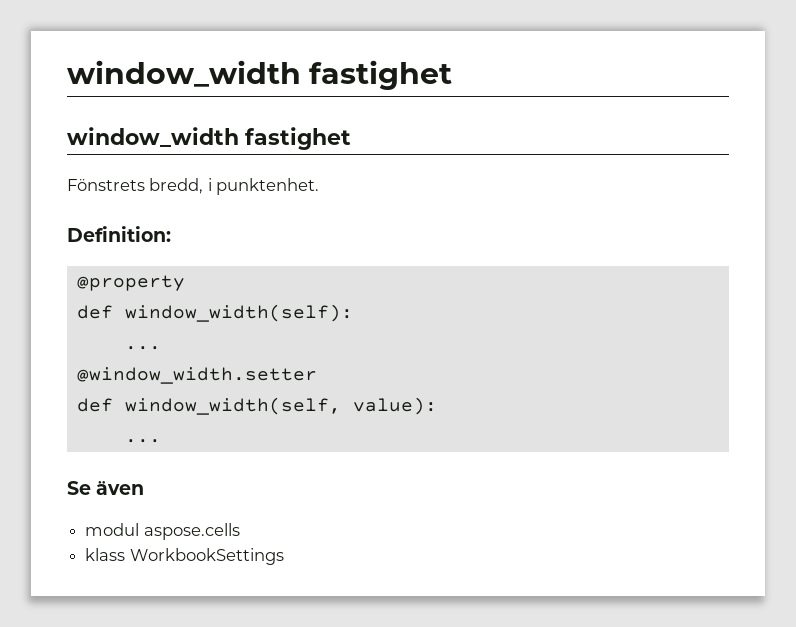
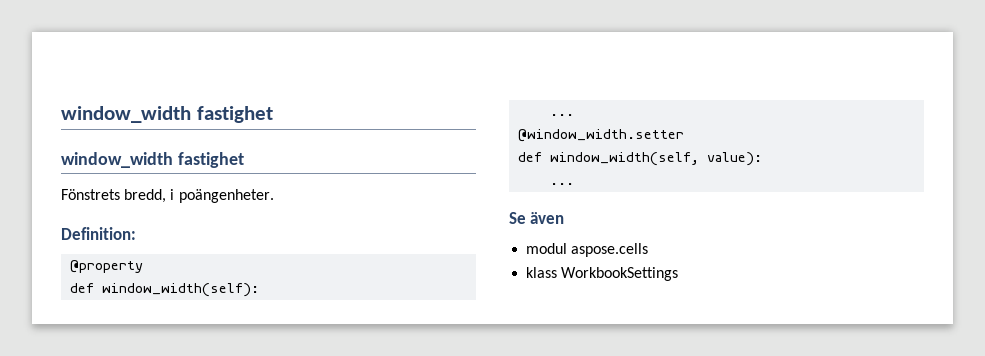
[216,178,320,195] punktenhet. -> [178,189,274,203] poängenheter.

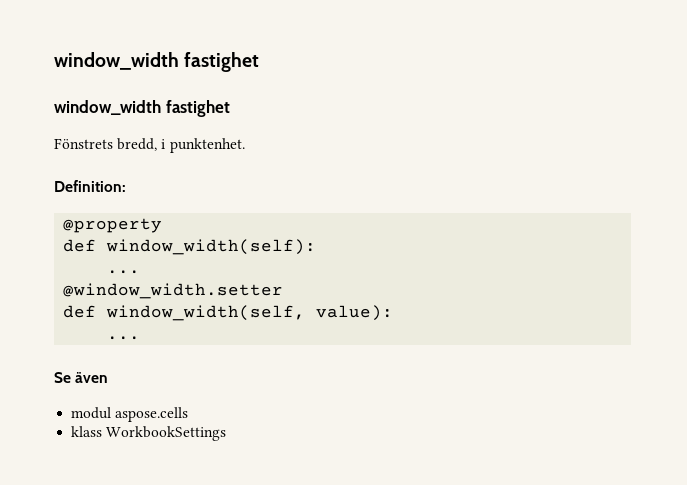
[178,189,274,203] poängenheter. -> [169,138,245,153] punktenhet.

